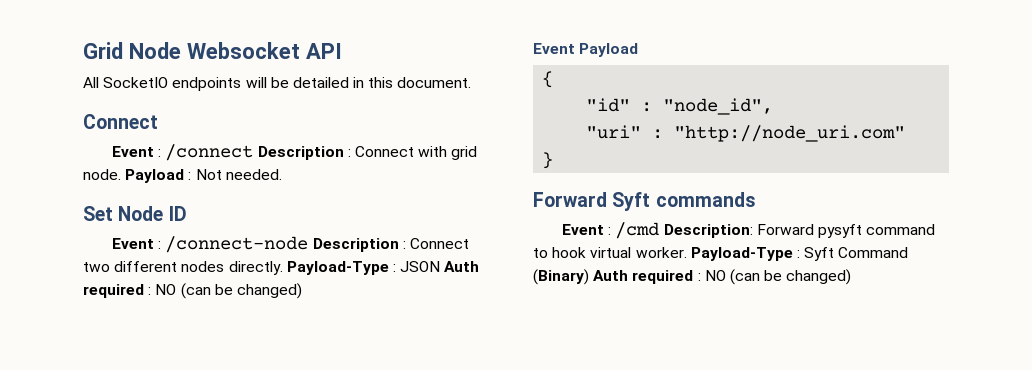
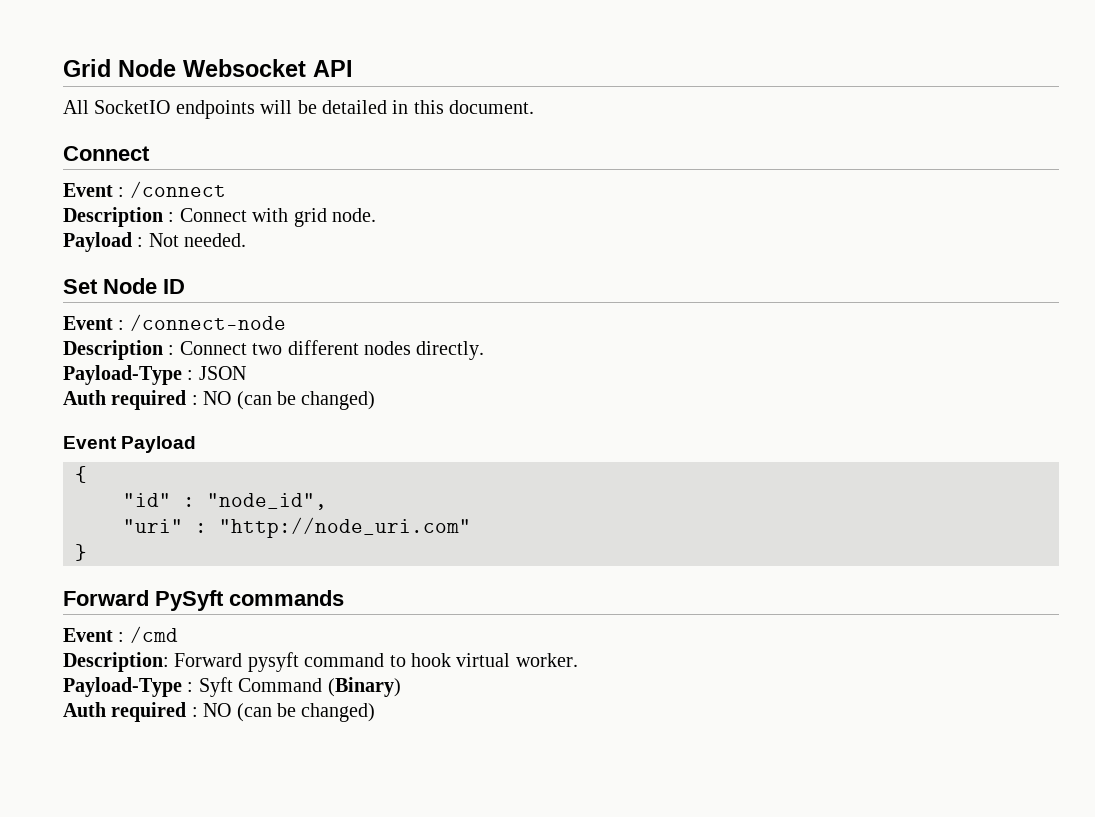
(254, 152) none -> (226, 189) //
(121, 174) none -> (376, 215) //
(309, 244) none -> (286, 322) //
(283, 268) none -> (485, 350) //
(441, 266) none -> (246, 373) //
[612,192,651,211] Syft -> [155,590,224,611] PySyft
(660, 230) none -> (178, 634) //
(687, 252) none -> (578, 660) //
(589, 277) none -> (401, 687) //

